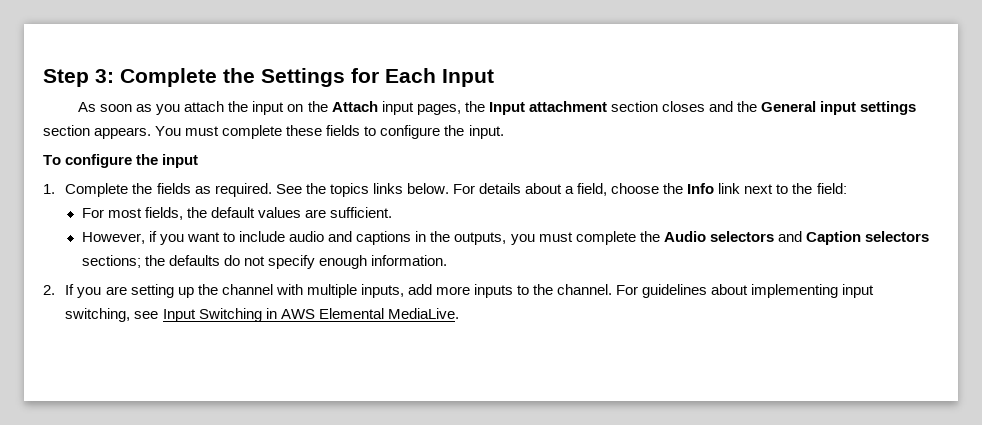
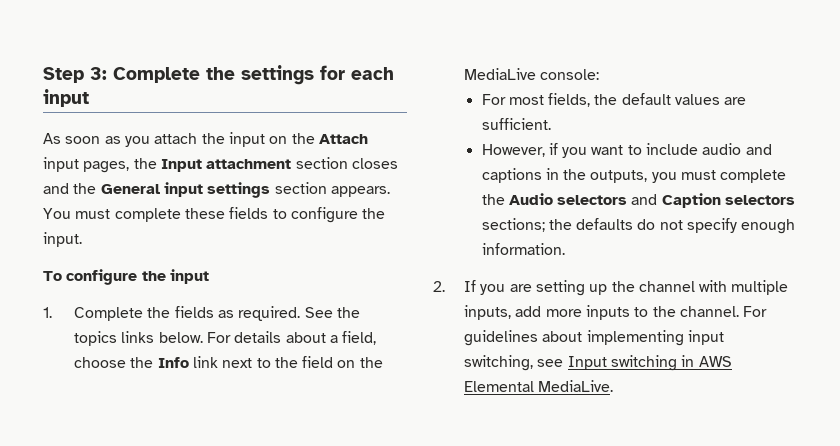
[261,68,494,87] Settings for Each Input -> [241,65,394,85] [43,89,89,107] settings for each input
[816,183,847,194] field: -> [302,356,383,368] [463,68,600,80] field on the MediaLive console:
[198,308,262,322] Switching -> [610,355,677,371] switching

